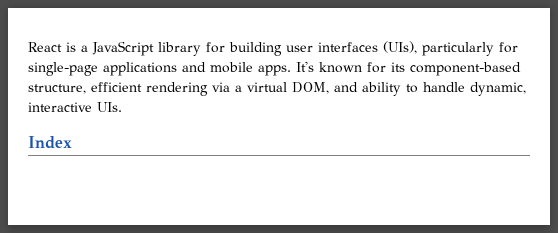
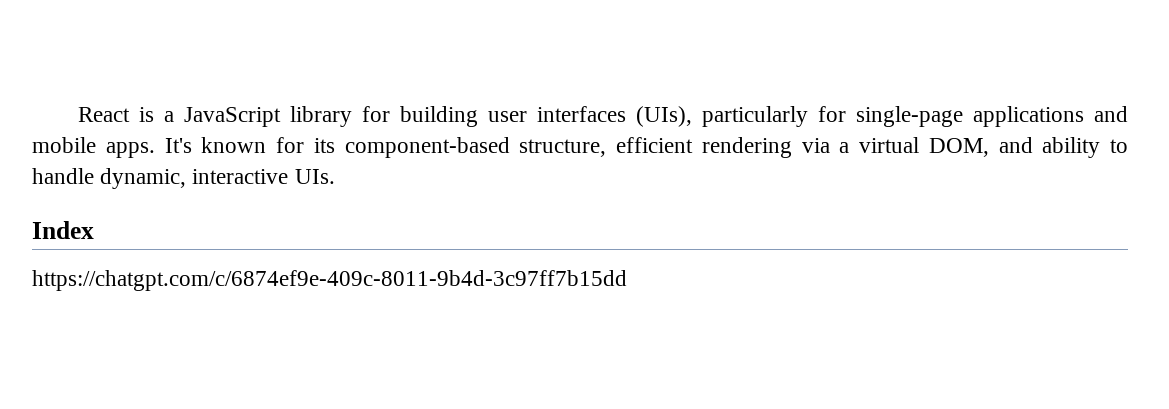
(72, 142) none -> [32,270,627,291] // https://chatgpt.com/c/6874ef9e-409c-8011-9b4d-3c97ff7b15dd

